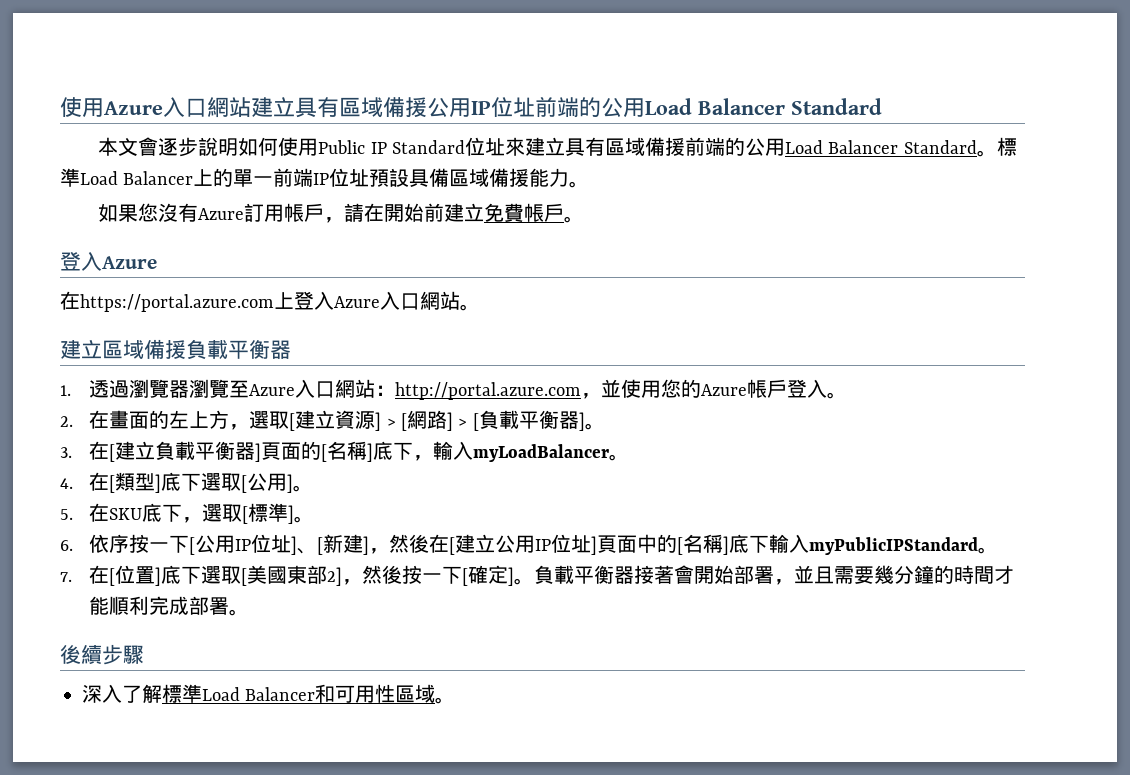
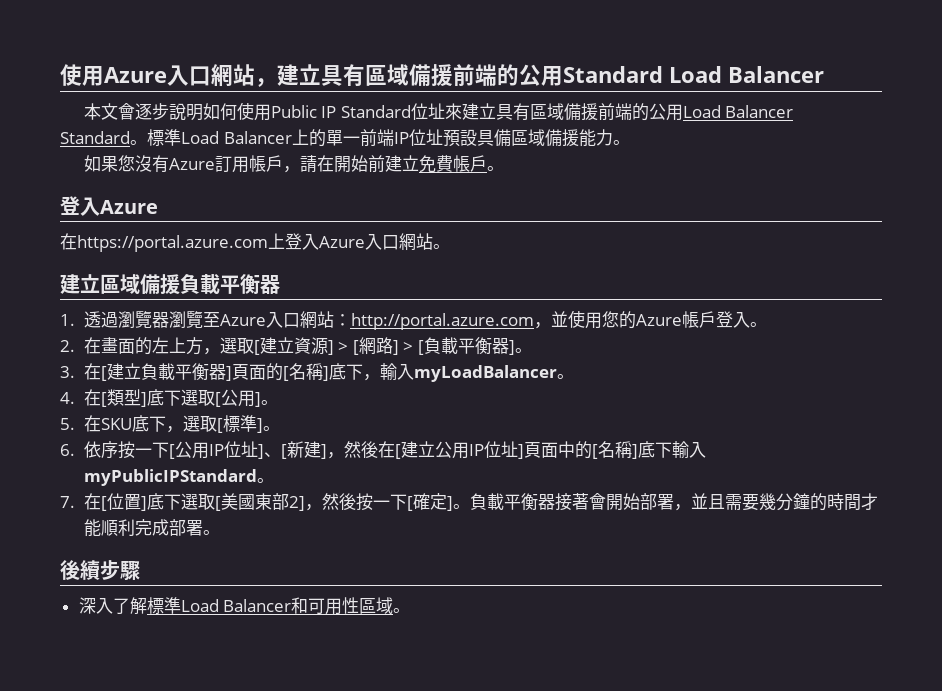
[251,96,882,118] 建立具有區域備援公用IP位址前端的公用Load Balancer Standard -> [255,64,824,87] ，建立具有區域備援前端的公用Standard Load Balancer

